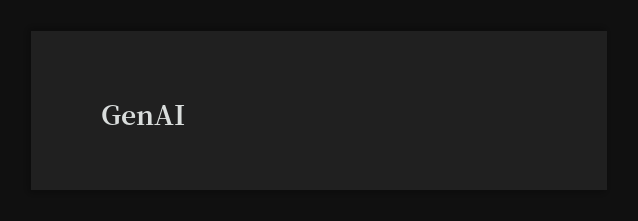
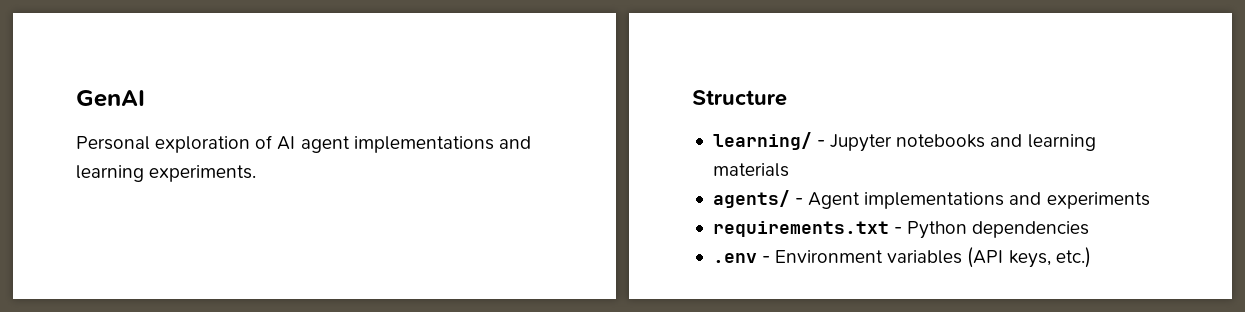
(185, 115) none -> [76,135,531,153] [76,165,257,182] [692,90,787,106] [712,132,1096,152] [712,163,789,177] [712,190,1150,209] [712,221,1090,239] [712,247,1091,268] // Personal exploration of AI agent implementations and learning experiments. // Structure // learning/ - Jupyter notebooks and learning materials // agents/ - Agent implementations and experiments // requirements.txt - Python dependencies // .env - Environment variables (API keys, etc.)

